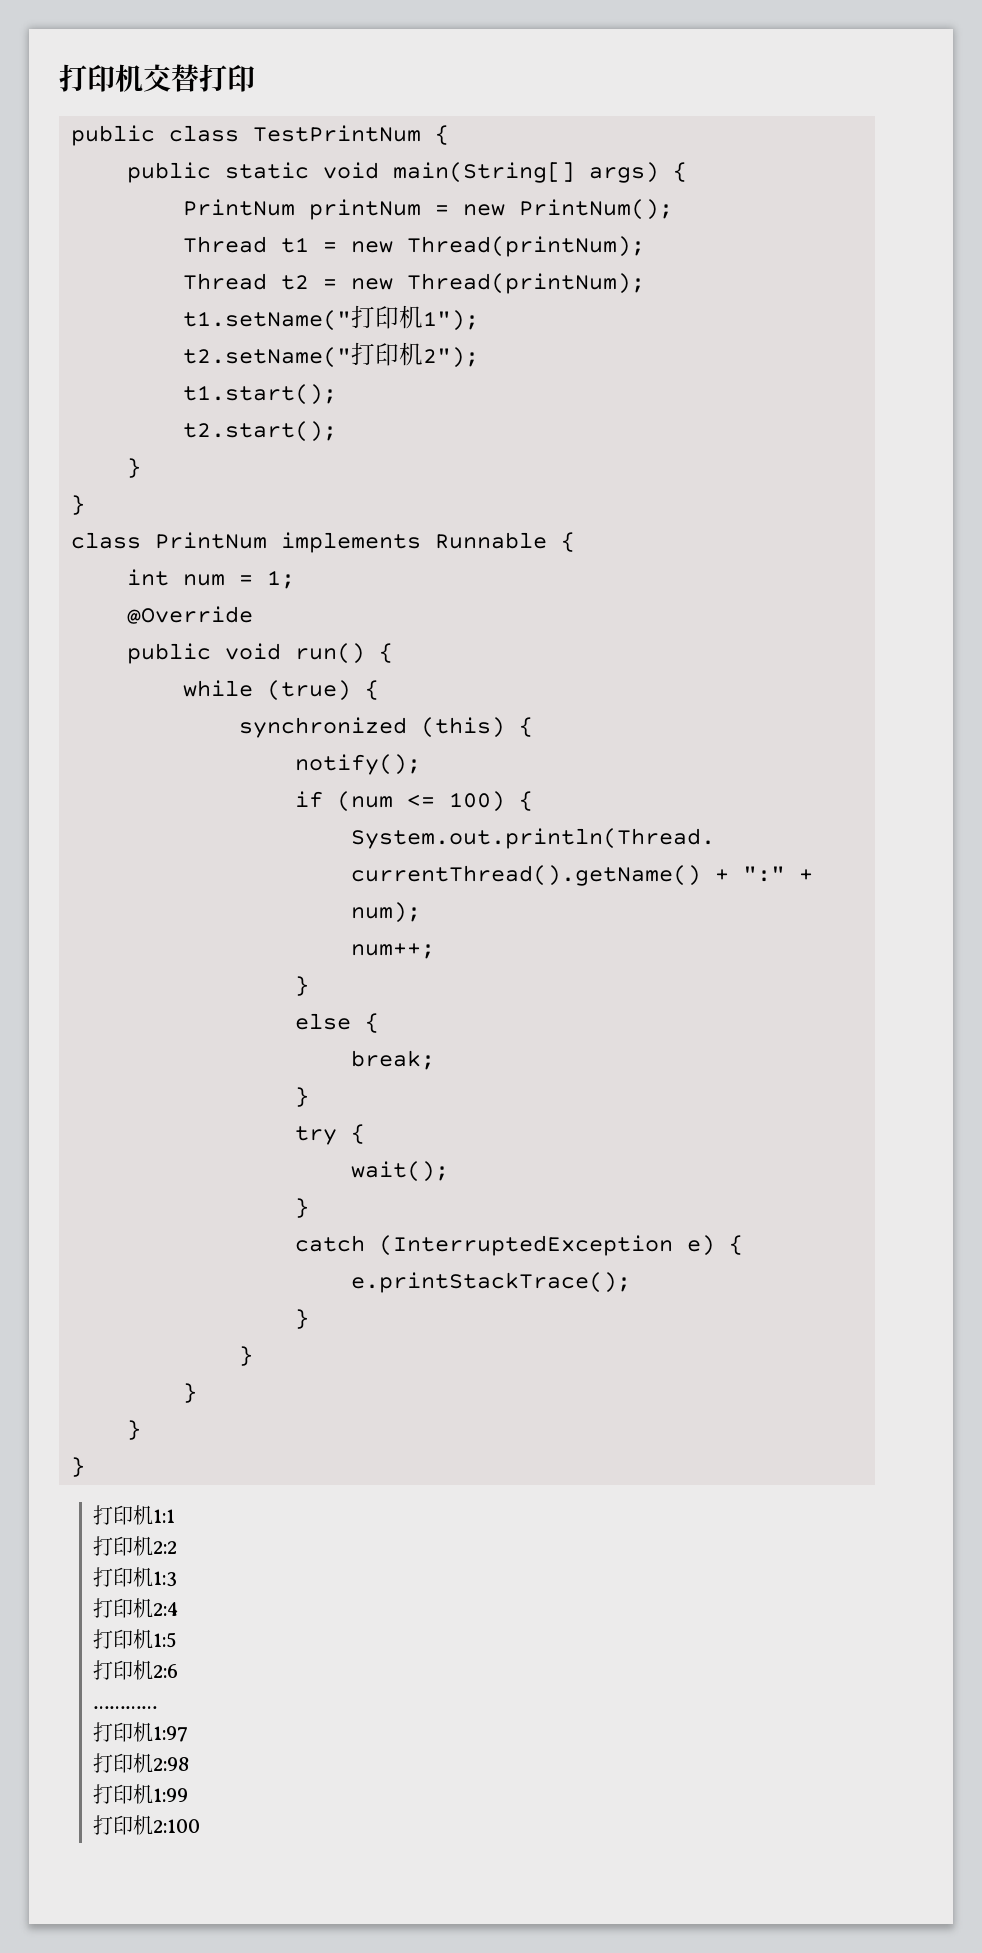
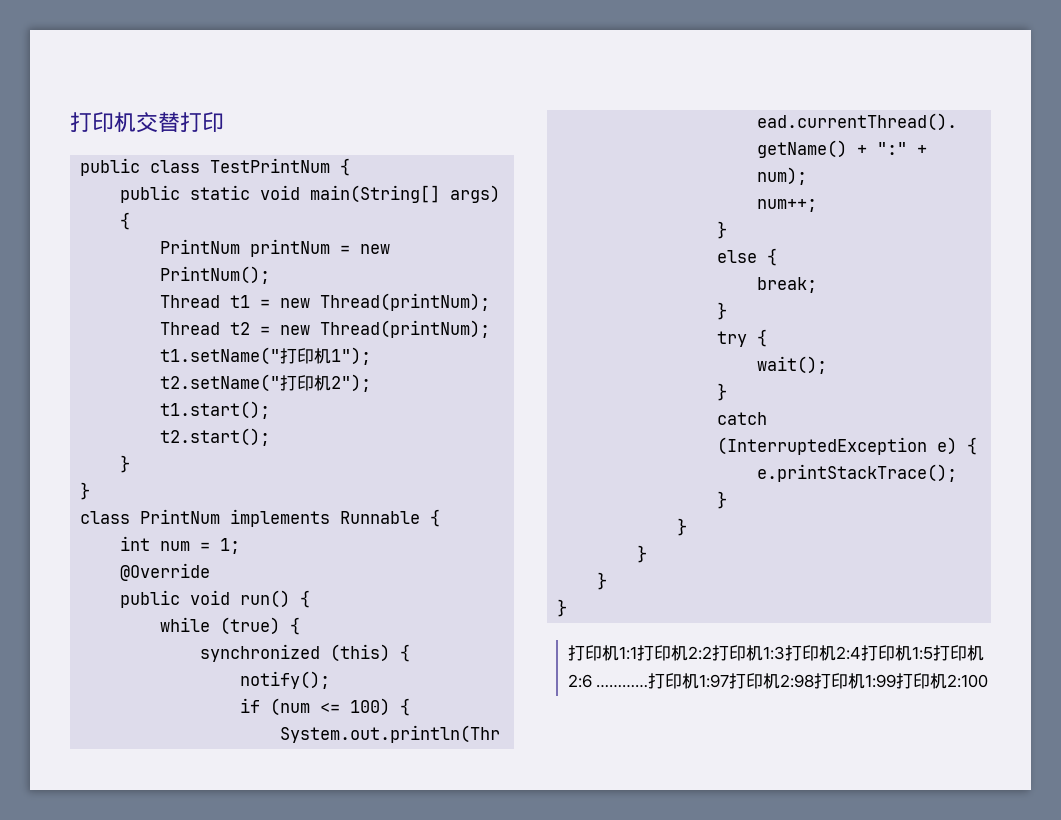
(175, 1516) // -> (637, 653) none
(177, 1547) // -> (712, 653) none
(177, 1579) // -> (785, 653) none
(179, 1609) // -> (861, 653) none
(177, 1640) // -> (933, 653) none
(178, 1671) // -> (592, 681) none
(157, 1707) // -> (649, 686) none
(188, 1734) // -> (730, 681) none
(189, 1764) // -> (815, 681) none
(188, 1795) // -> (897, 681) none

